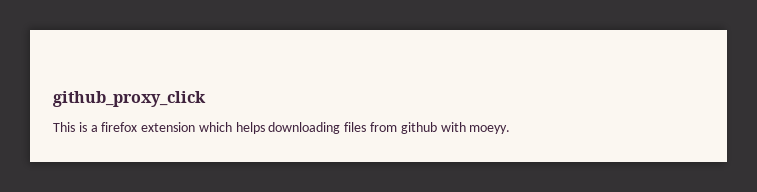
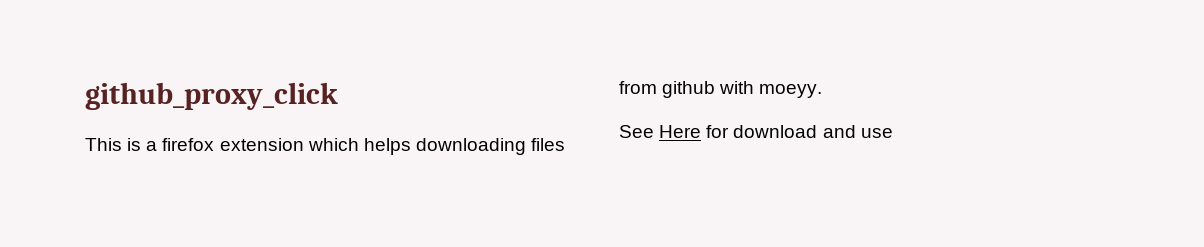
(511, 129) none -> [619,125,893,138] // See Here for download and use

